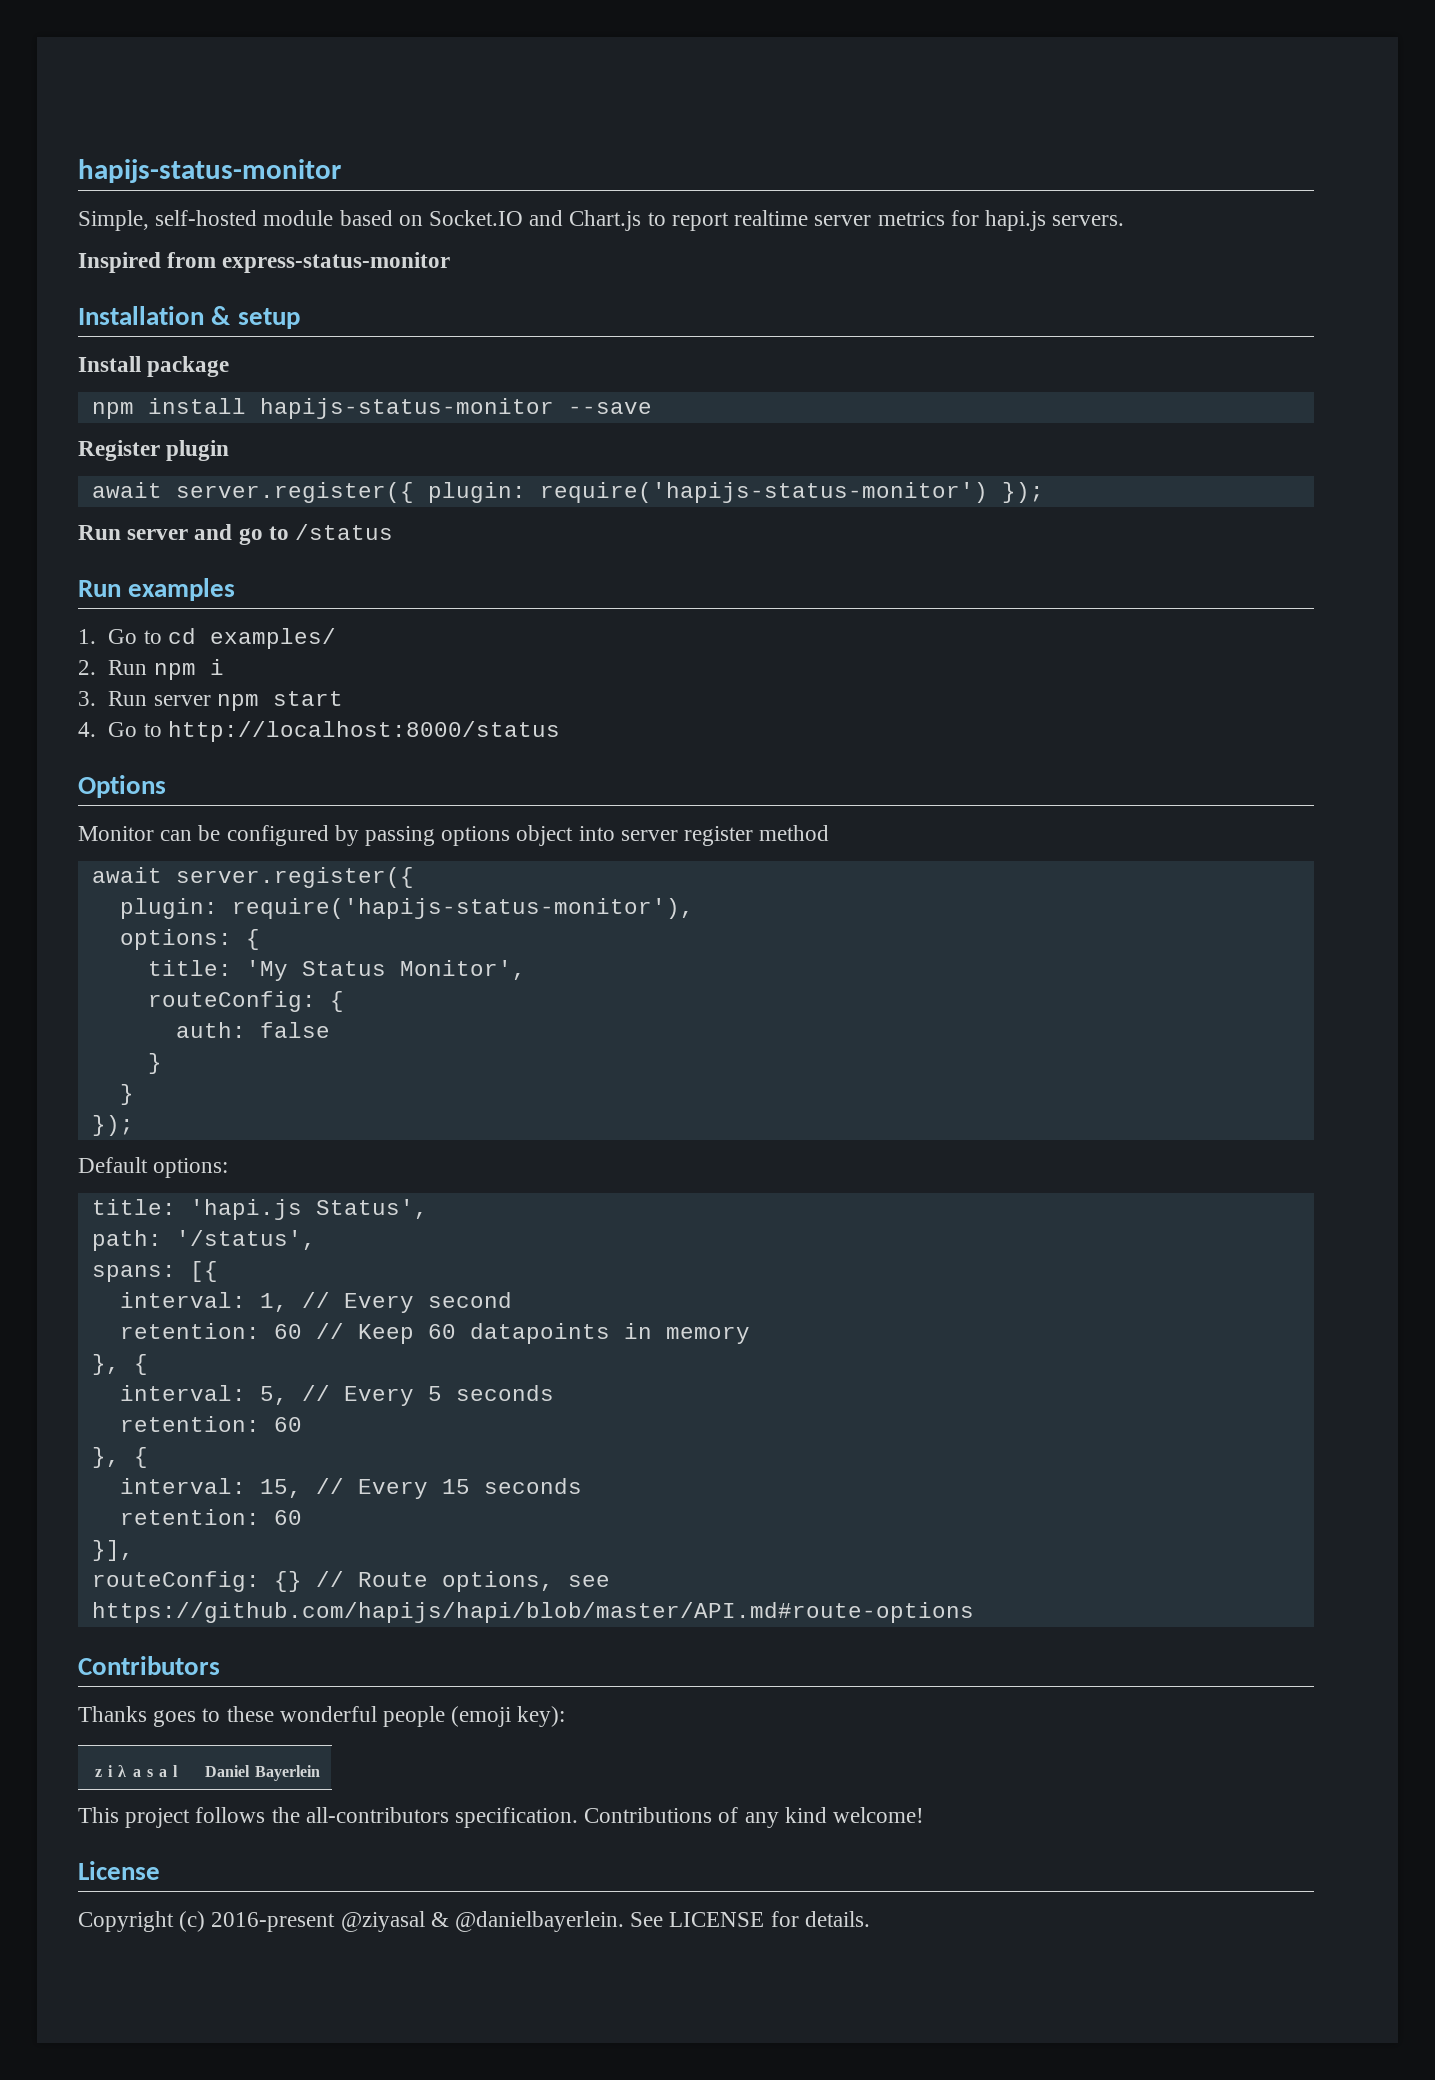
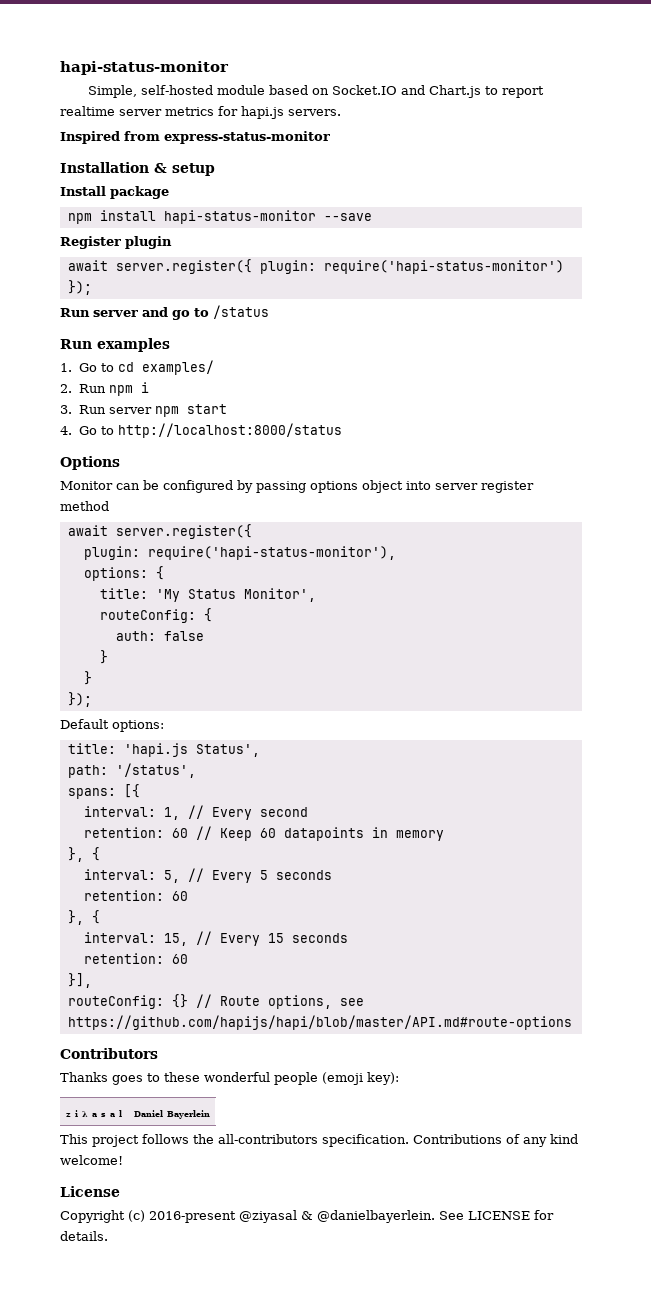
[78,159,341,183] hapijs-status-monitor -> [60,61,229,75] hapi-status-monitor
[259,398,554,419] hapijs-status-monitor -> [163,210,316,224] hapi-status-monitor
[539,482,988,503] require('hapijs-status-monitor') -> [323,260,564,274] require('hapi-status-monitor')
[231,898,694,919] require('hapijs-status-monitor'), -> [147,546,396,560] require('hapi-status-monitor'),

